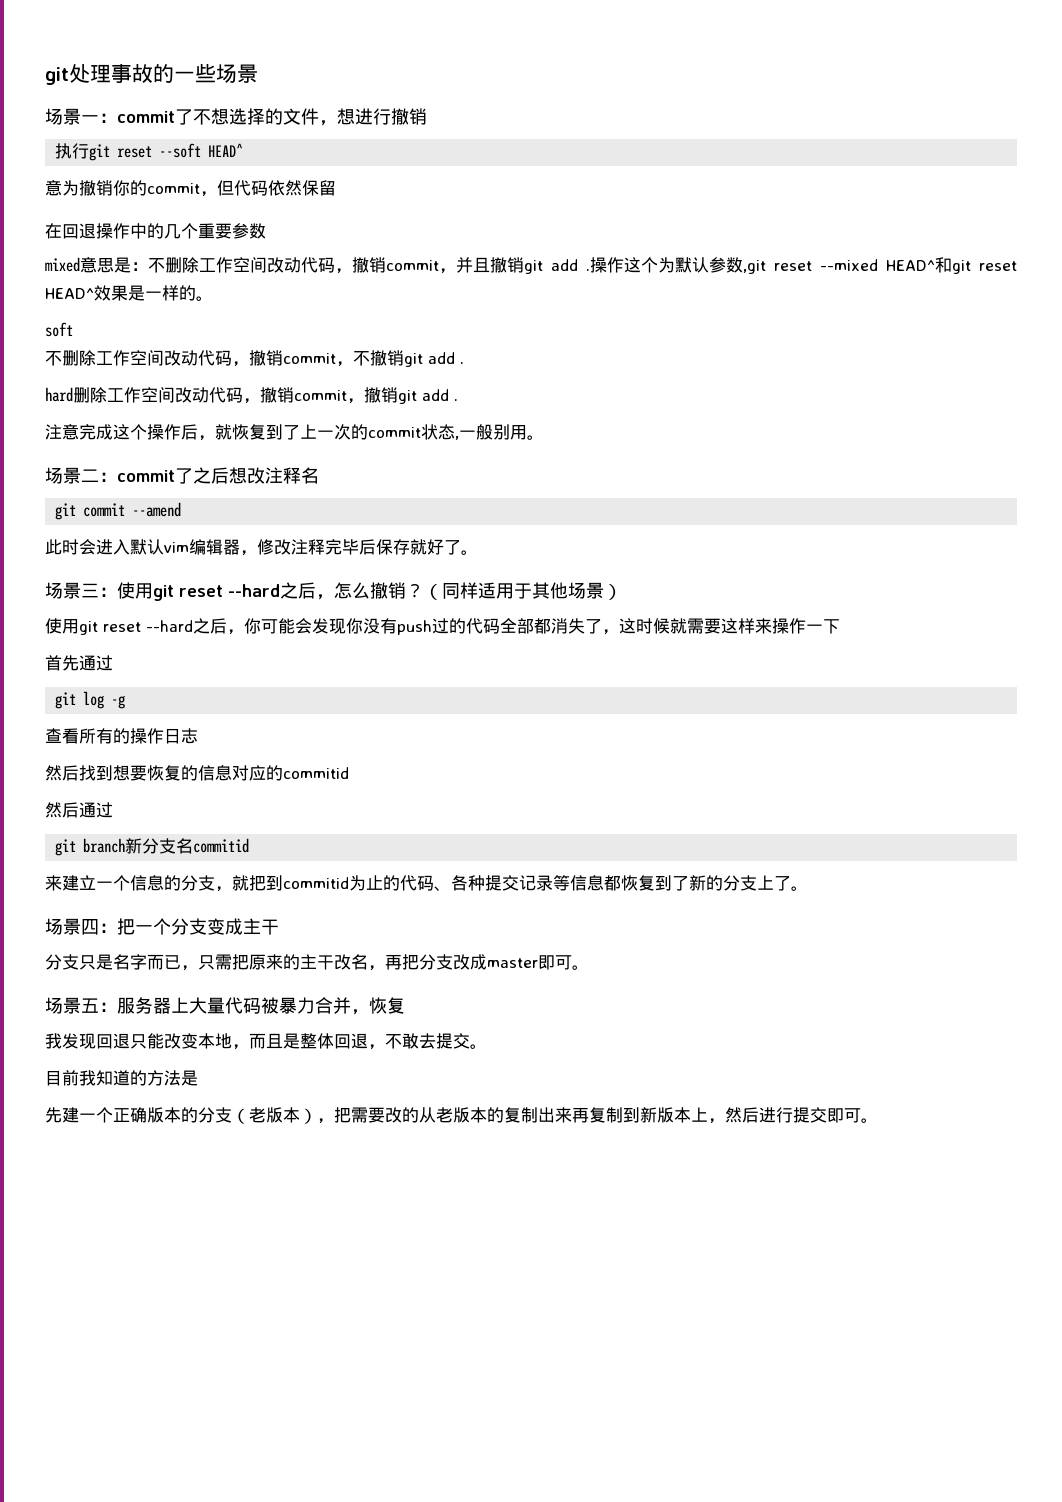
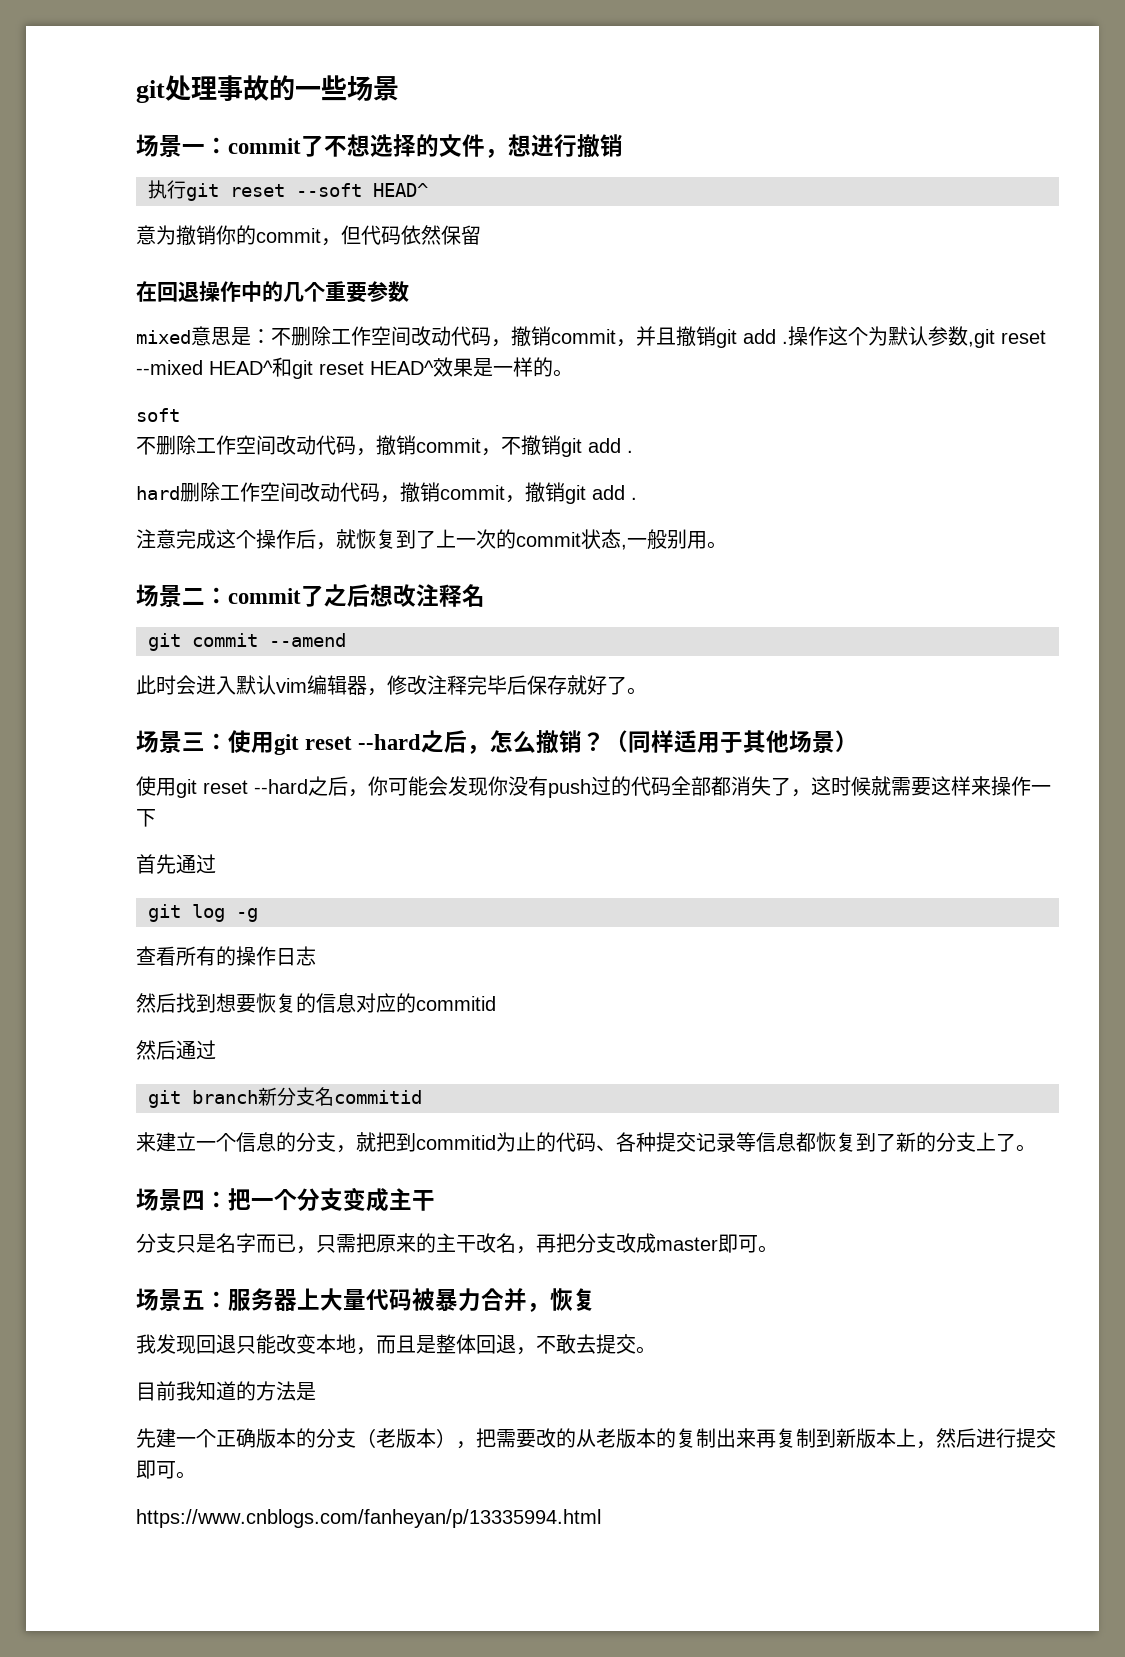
(878, 1120) none -> [136,1509,601,1528] // https://www.cnblogs.com/fanheyan/p/13335994.html

